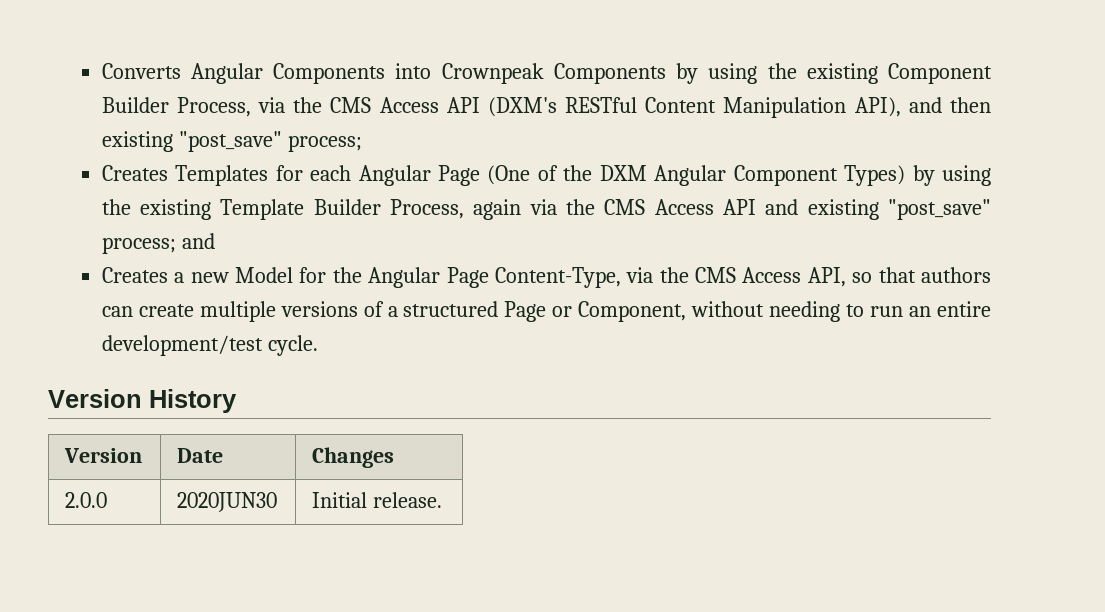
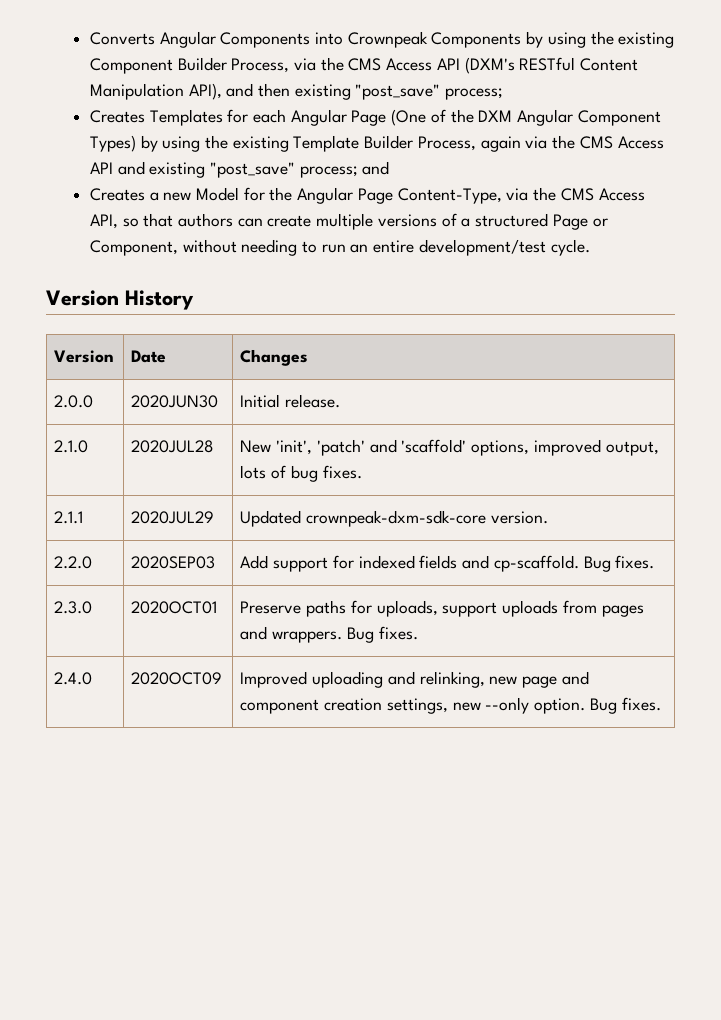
(443, 500) none -> [54,440,89,453] [131,440,215,453] [240,439,659,456] [240,465,362,482] [54,511,84,524] [131,511,215,524] [240,510,548,527] [54,556,93,569] [131,556,216,569] [240,555,655,572] [54,601,93,614] [131,601,218,614] [240,600,644,617] [240,626,418,643] [54,672,93,685] [131,672,223,685] [240,671,589,688] [240,697,661,714] // 2.1.0 | 2020JUL28 | New 'init', 'patch' and 'scaffold' options, improved output, lots of bug fixes. // 2.1.1 | 2020JUL29 | Updated crownpeak-dxm-sdk-core version. // 2.2.0 | 2020SEP03 | Add support for indexed fields and cp-scaffold. Bug fixes. // 2.3.0 | 2020OCT01 | Preserve paths for uploads, support uploads from pages and wrappers. Bug fixes. // 2.4.0 | 2020OCT09 | Improved uploading and relinking, new page and component creation settings, new --only option. Bug fixes.

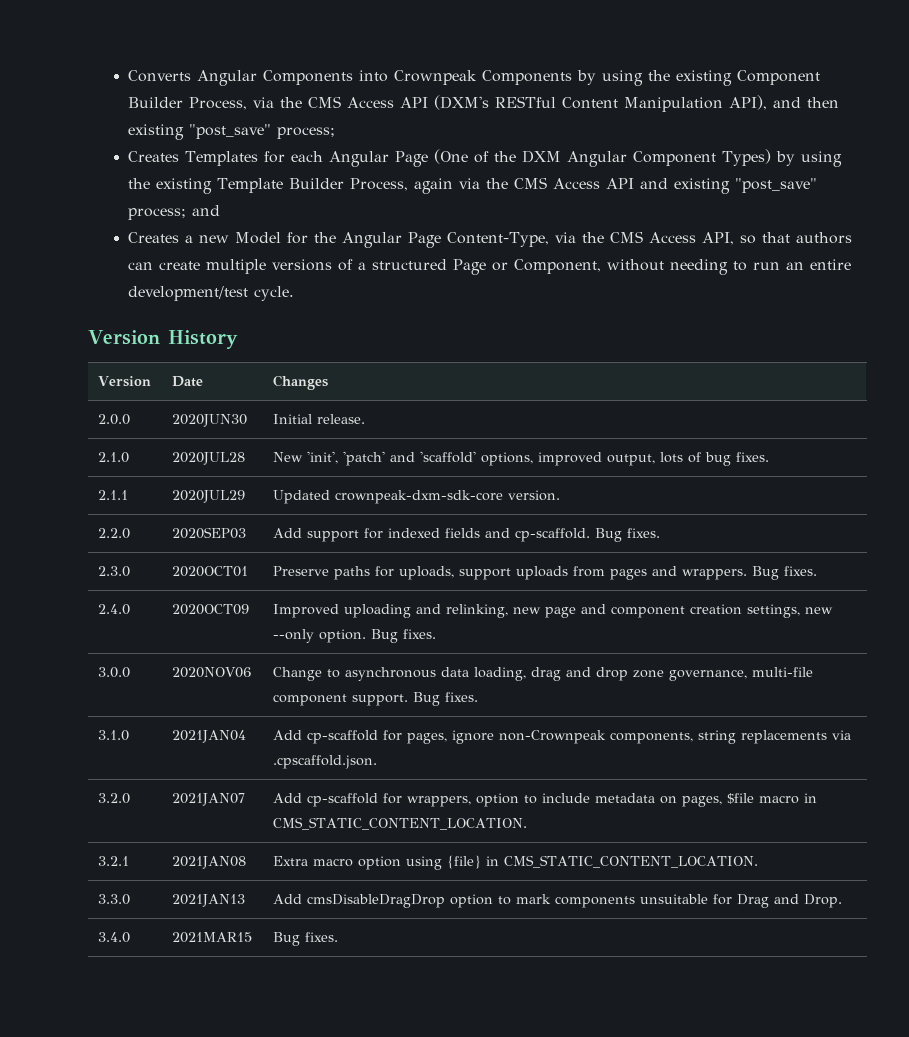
(661, 704) none -> [98,667,131,678] [172,667,252,678] [273,667,814,681] [273,692,479,706] [98,730,130,741] [172,730,247,743] [273,730,852,744] [273,755,378,769] [98,793,131,804] [172,793,246,806] [273,793,818,807] [273,817,528,830] [98,856,130,866] [172,856,247,869] [273,855,759,870] [98,894,131,905] [172,894,246,907] [273,894,843,908] [98,932,131,943] [172,932,253,943] [273,932,339,946] // 3.0.0 | 2020NOV06 | Change to asynchronous data loading, drag and drop zone governance, multi-file component support. Bug fixes. // 3.1.0 | 2021JAN04 | Add cp-scaffold for pages, ignore non-Crownpeak components, string replacements via .cpscaffold.json. // 3.2.0 | 2021JAN07 | Add cp-scaffold for wrappers, option to include metadata on pages, $file macro in CMS_STATIC_CONTENT_LOCATION. // 3.2.1 | 2021JAN08 | Extra macro option using {file} in CMS_STATIC_CONTENT_LOCATION. // 3.3.0 | 2021JAN13 | Add cmsDisableDragDrop option to mark components unsuitable for Drag and Drop. // 3.4.0 | 2021MAR15 | Bug fixes.

